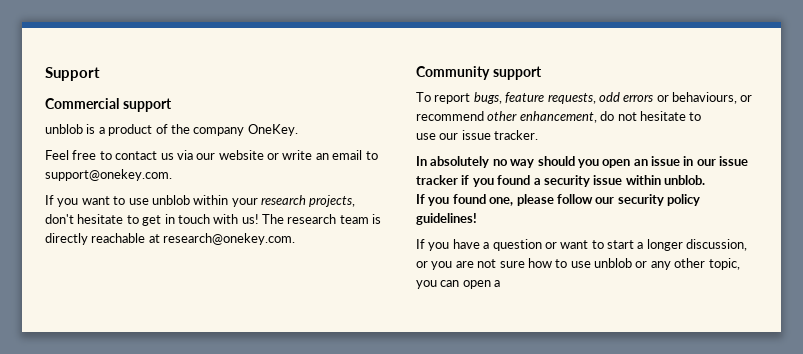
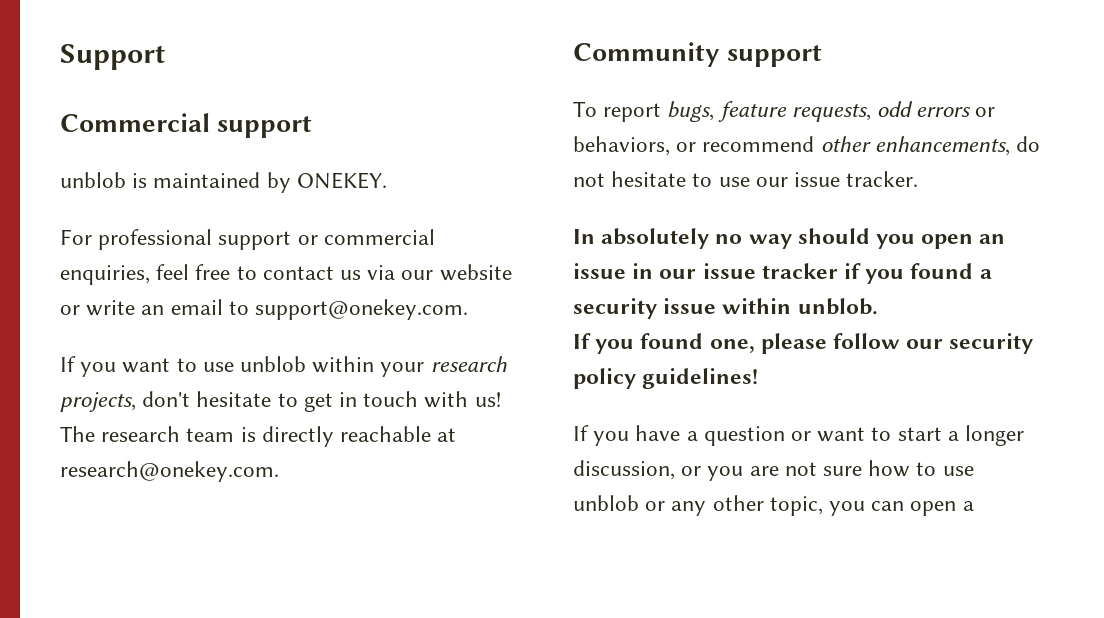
[98,124,298,136] [45,150,69,160] a product of the company OneKey. // Feel -> [153,172,387,193] [60,229,435,250] [60,264,190,285] maintained by ONEKEY. // For professional support or commercial enquiries, feel
[672,92,737,104] behaviours, -> [573,136,670,156] behaviors,
[519,111,597,123] enhancement, -> [874,136,1010,156] enhancements,
(702, 116) // -> (713, 180) none

